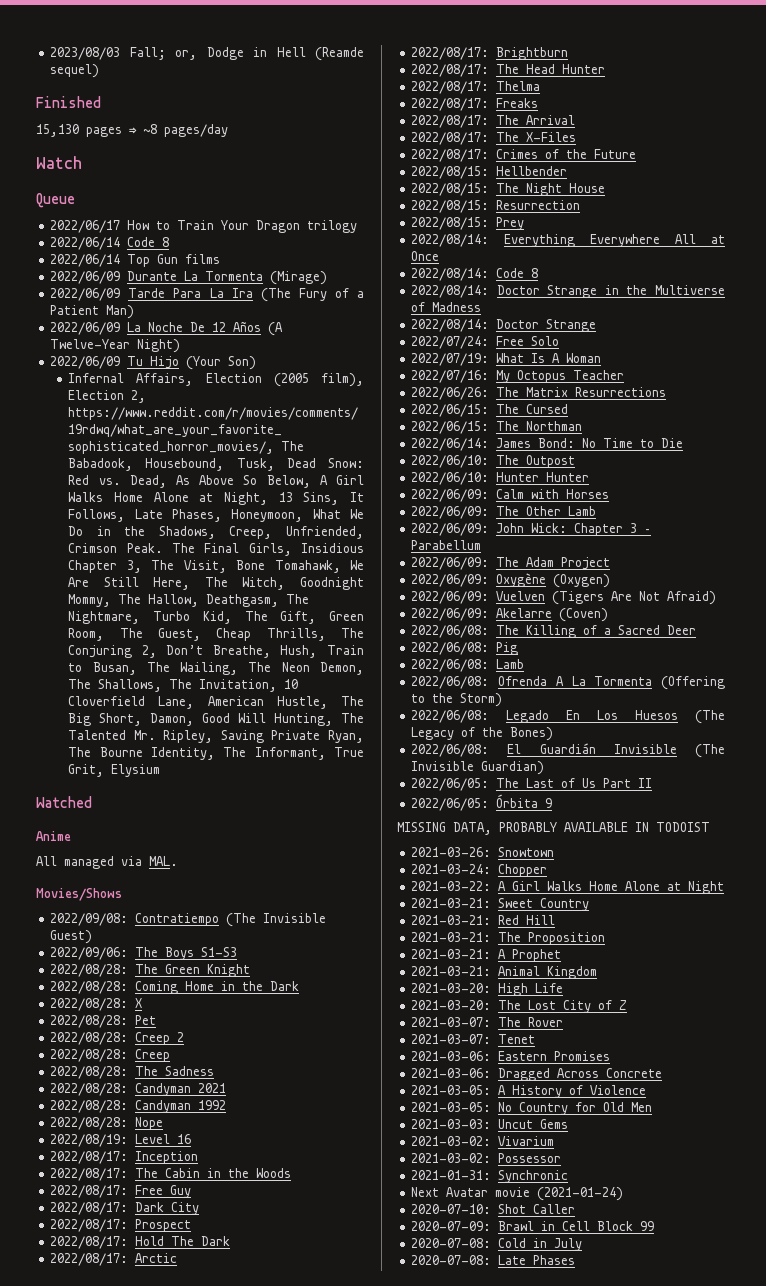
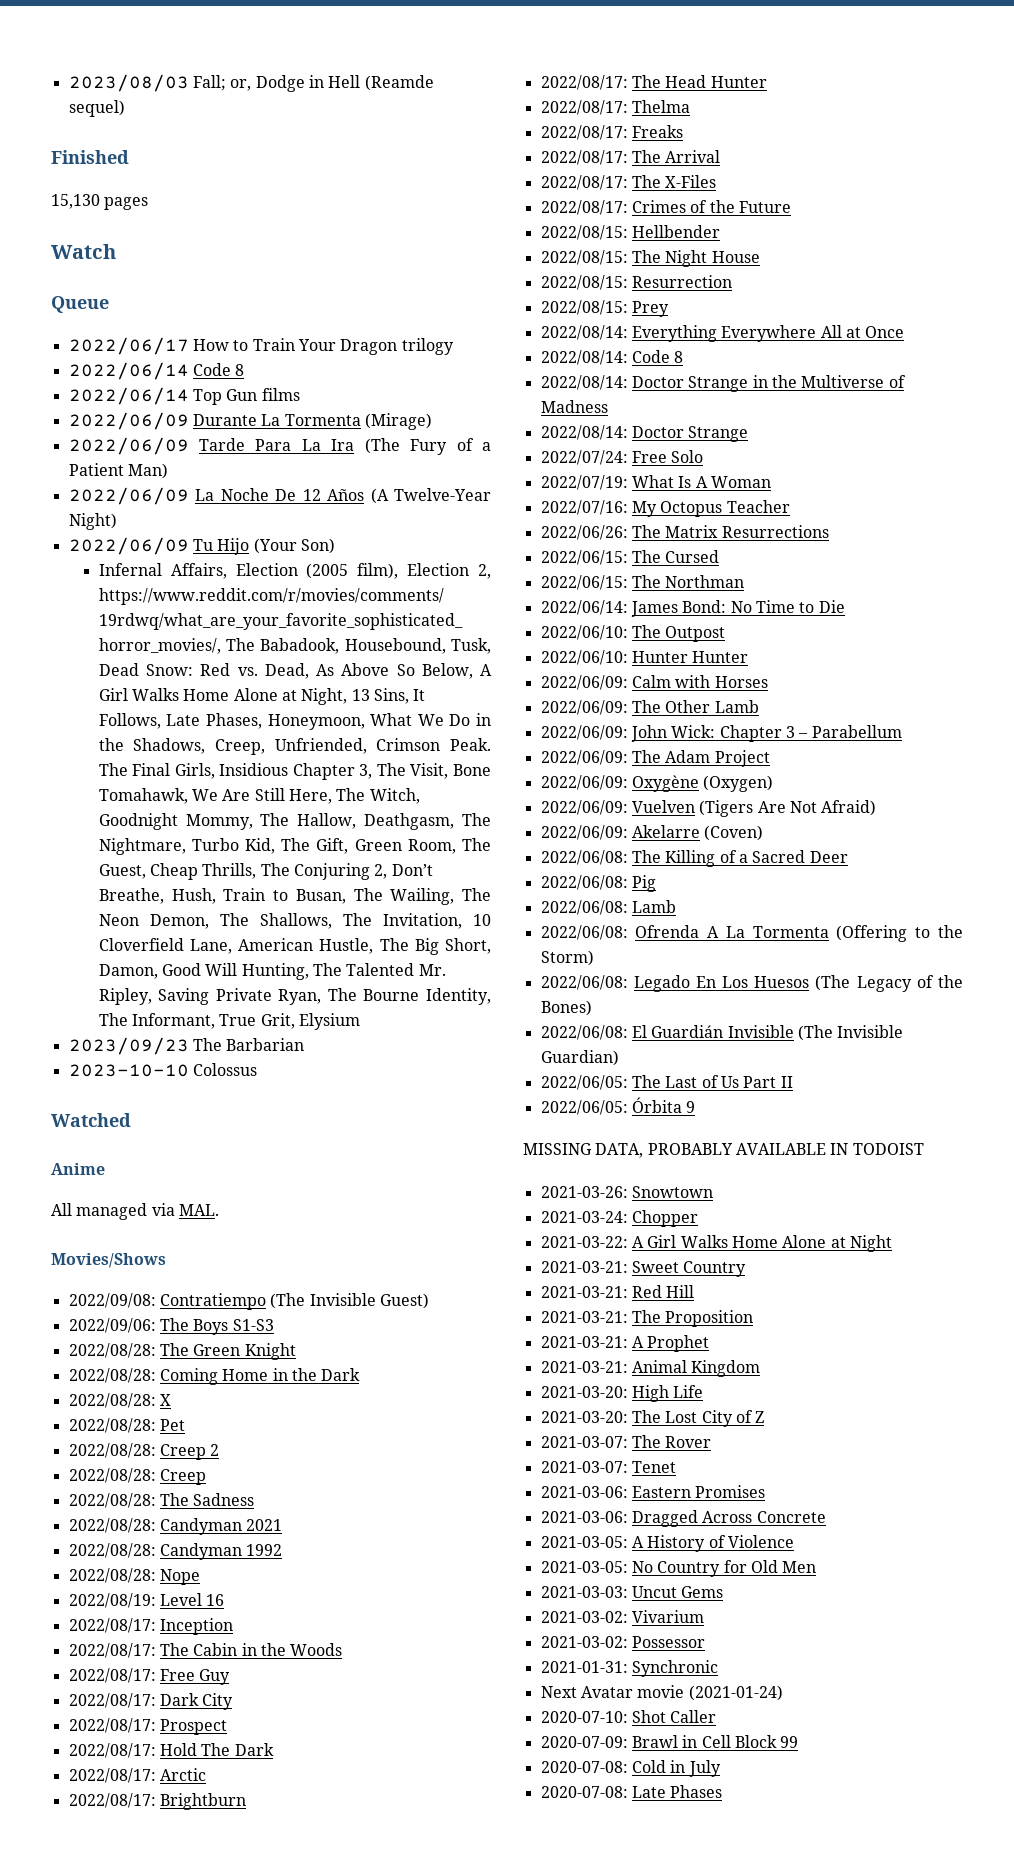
[129,124,228,137] ⇒ ~8 pages/day -> (149, 203) none
(161, 770) none -> [68,1037,305,1055] [68,1063,257,1077] // 2023/09/23 The Barbarian // 2023-10-10 Colossus

